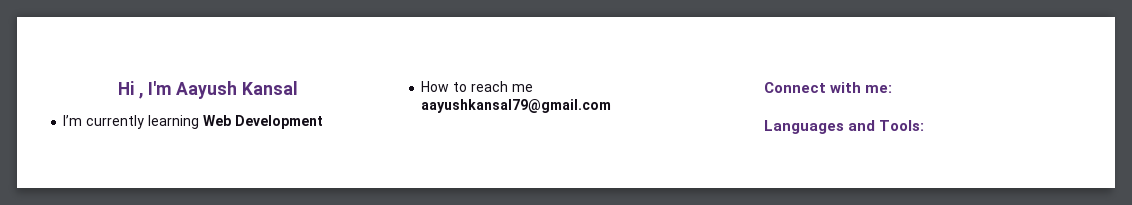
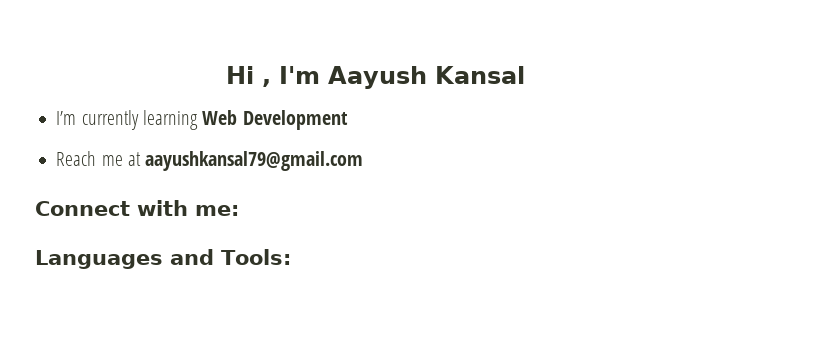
[421,81,533,92] How to reach me -> [56,151,141,166] Reach me at

